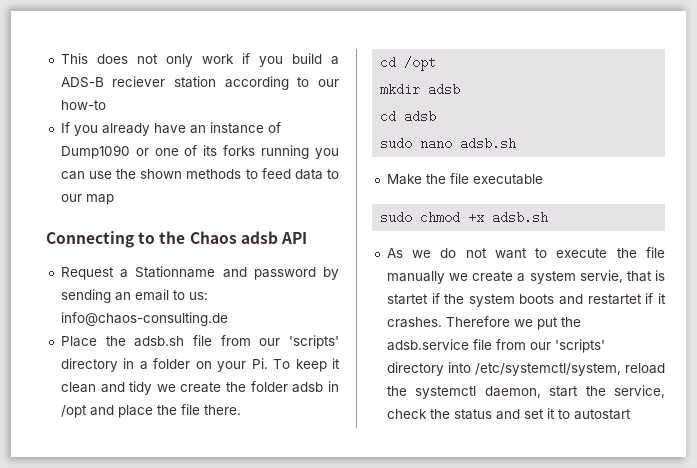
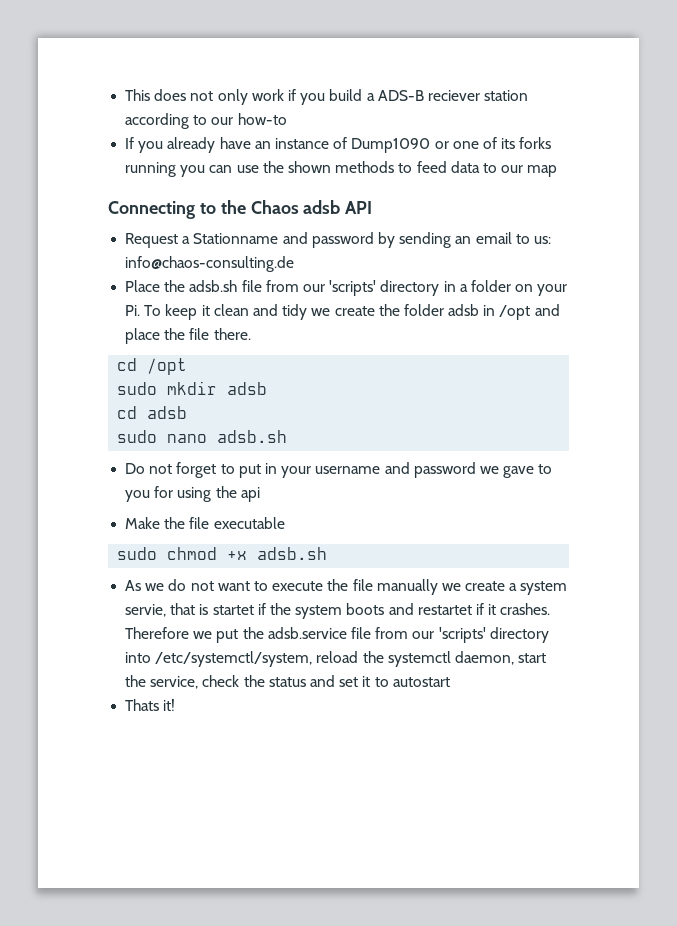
(437, 63) none -> [117,382,158,395] sudo
(517, 143) none -> [125,462,553,478] [125,486,260,502] // Do not forget to put in your username and password we gave to you for using the api
(631, 414) none -> [125,699,176,711] // Thats it!

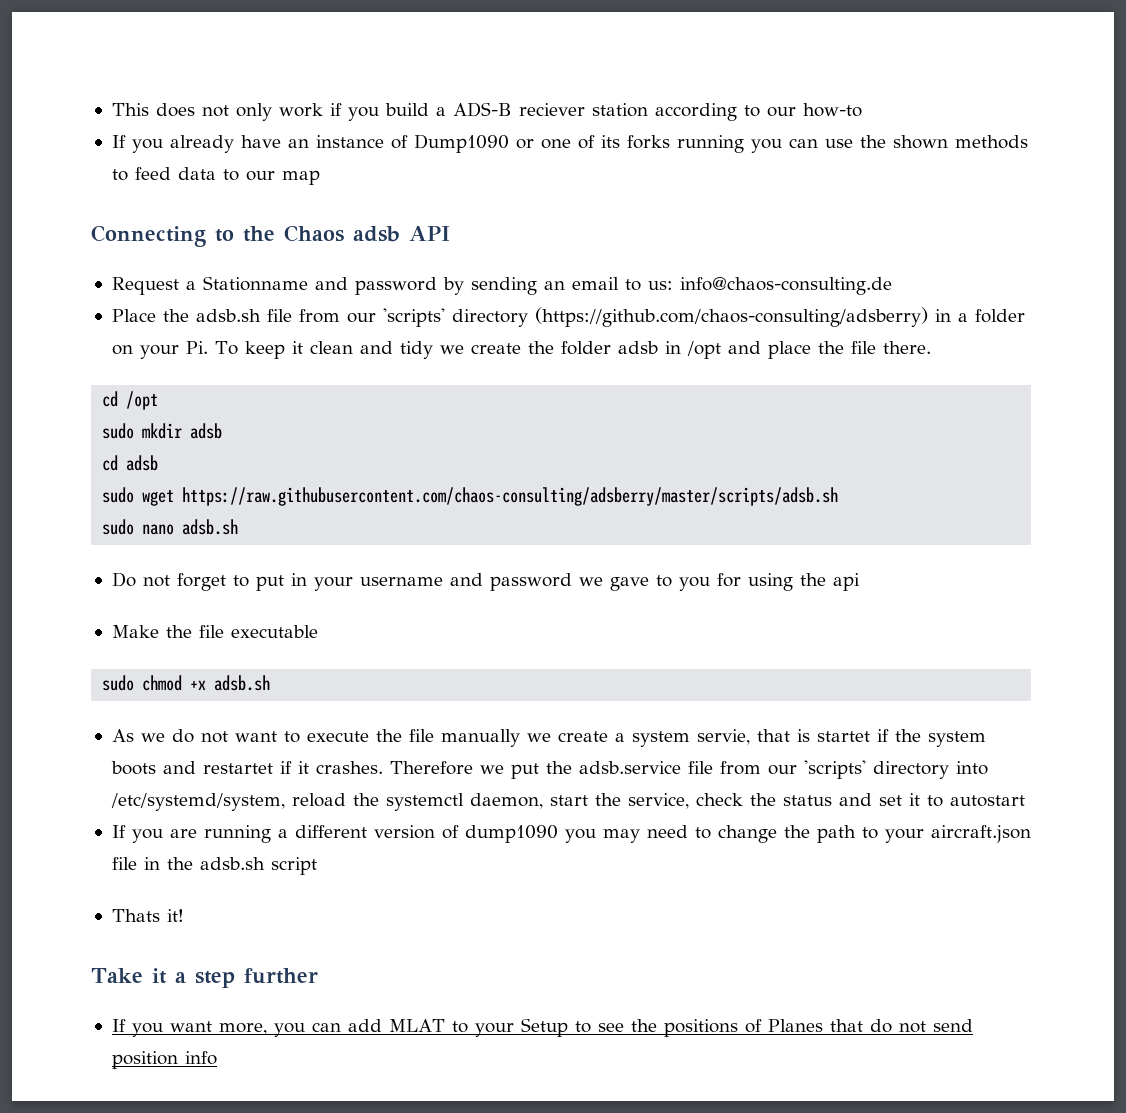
(440, 288) none -> [534,307,928,327] (https://github.com/chaos-consulting/adsberry)
(188, 412) none -> [102,487,839,506] // sudo wget https://raw.githubusercontent.com/chaos-consulting/adsberry/master/scripts/adsb.sh
[155,651,313,667] /etc/systemctl/system, -> [110,793,285,811] /etc/systemd/system,
[125,699,176,711] Thats it! -> [111,825,1031,843] [111,857,317,875] [111,909,184,922] [91,968,318,988] [111,1018,973,1037] [111,1051,217,1069] If you are running a different version of dump1090 you may need to change the path to your aircraft.json file in the adsb.sh script // Thats it! // Take it a step further // If you want more, you can add MLAT to your Setup to see the positions of Planes that do not send position info

